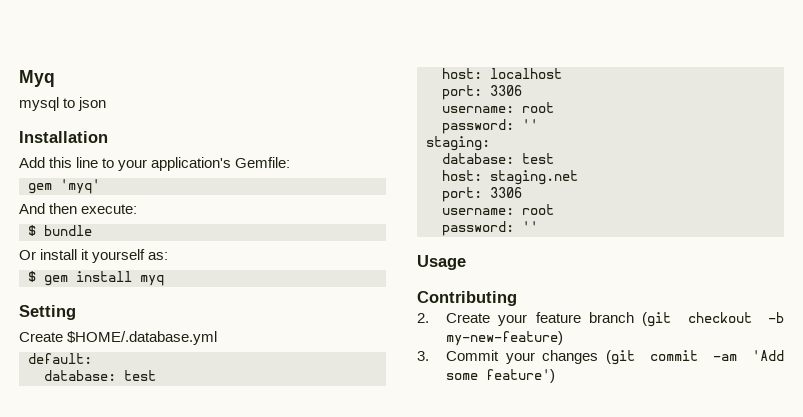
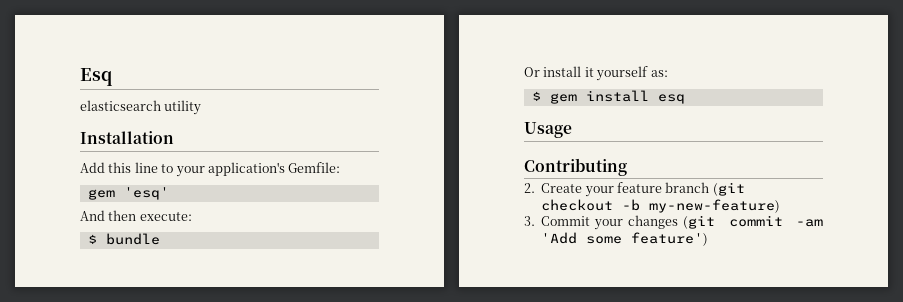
[19,70,55,87] [19,97,107,111] Myq // mysql to json -> [80,68,113,86] [80,100,202,115] Esq // elasticsearch utility
[60,179,100,194] 'myq' -> [123,187,169,200] 'esq'
[140,275,164,286] [19,305,76,320] [19,331,218,345] [28,353,92,364] [44,370,156,381] [442,68,562,79] [442,85,522,100] [442,102,554,113] [442,119,538,134] [426,136,490,151] [442,153,554,164] [442,170,578,185] [442,187,522,202] [442,204,554,215] [442,221,538,236] myq // Setting // Create $HOME/.database.yml // default: // database: test // host: localhost // port: 3306 // username: root // password: '' // staging: // database: test // host: staging.net // port: 3306 // username: root // password: '' -> [657,94,685,104] esq

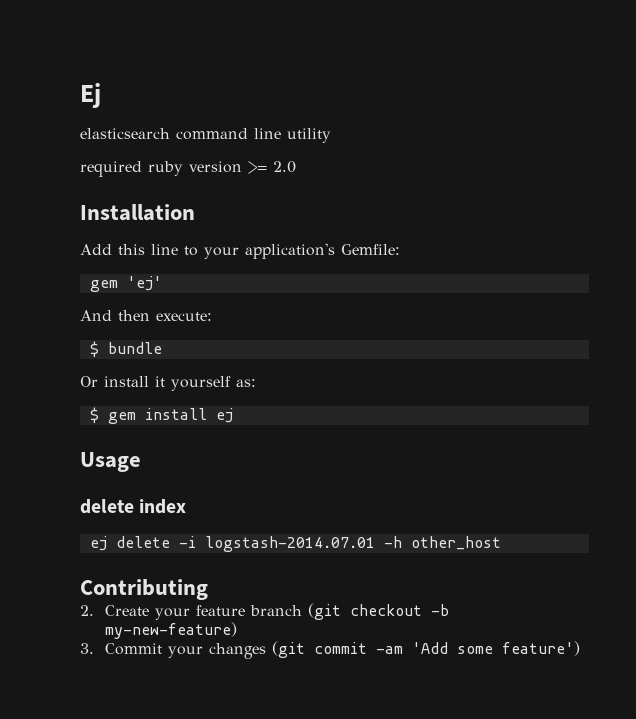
[80,68,113,86] Esq -> [80,83,101,108] Ej
(161, 105) none -> [176,128,281,140] command line
(202, 107) none -> [80,161,296,177] // required ruby version >= 2.0
[123,187,169,200] 'esq' -> [126,276,162,291] 'ej'
[657,94,685,104] esq -> [215,408,233,423] ej
(572, 130) none -> [80,499,187,514] [89,536,501,552] // delete index // ej delete -i logstash-2014.07.01 -h other_host

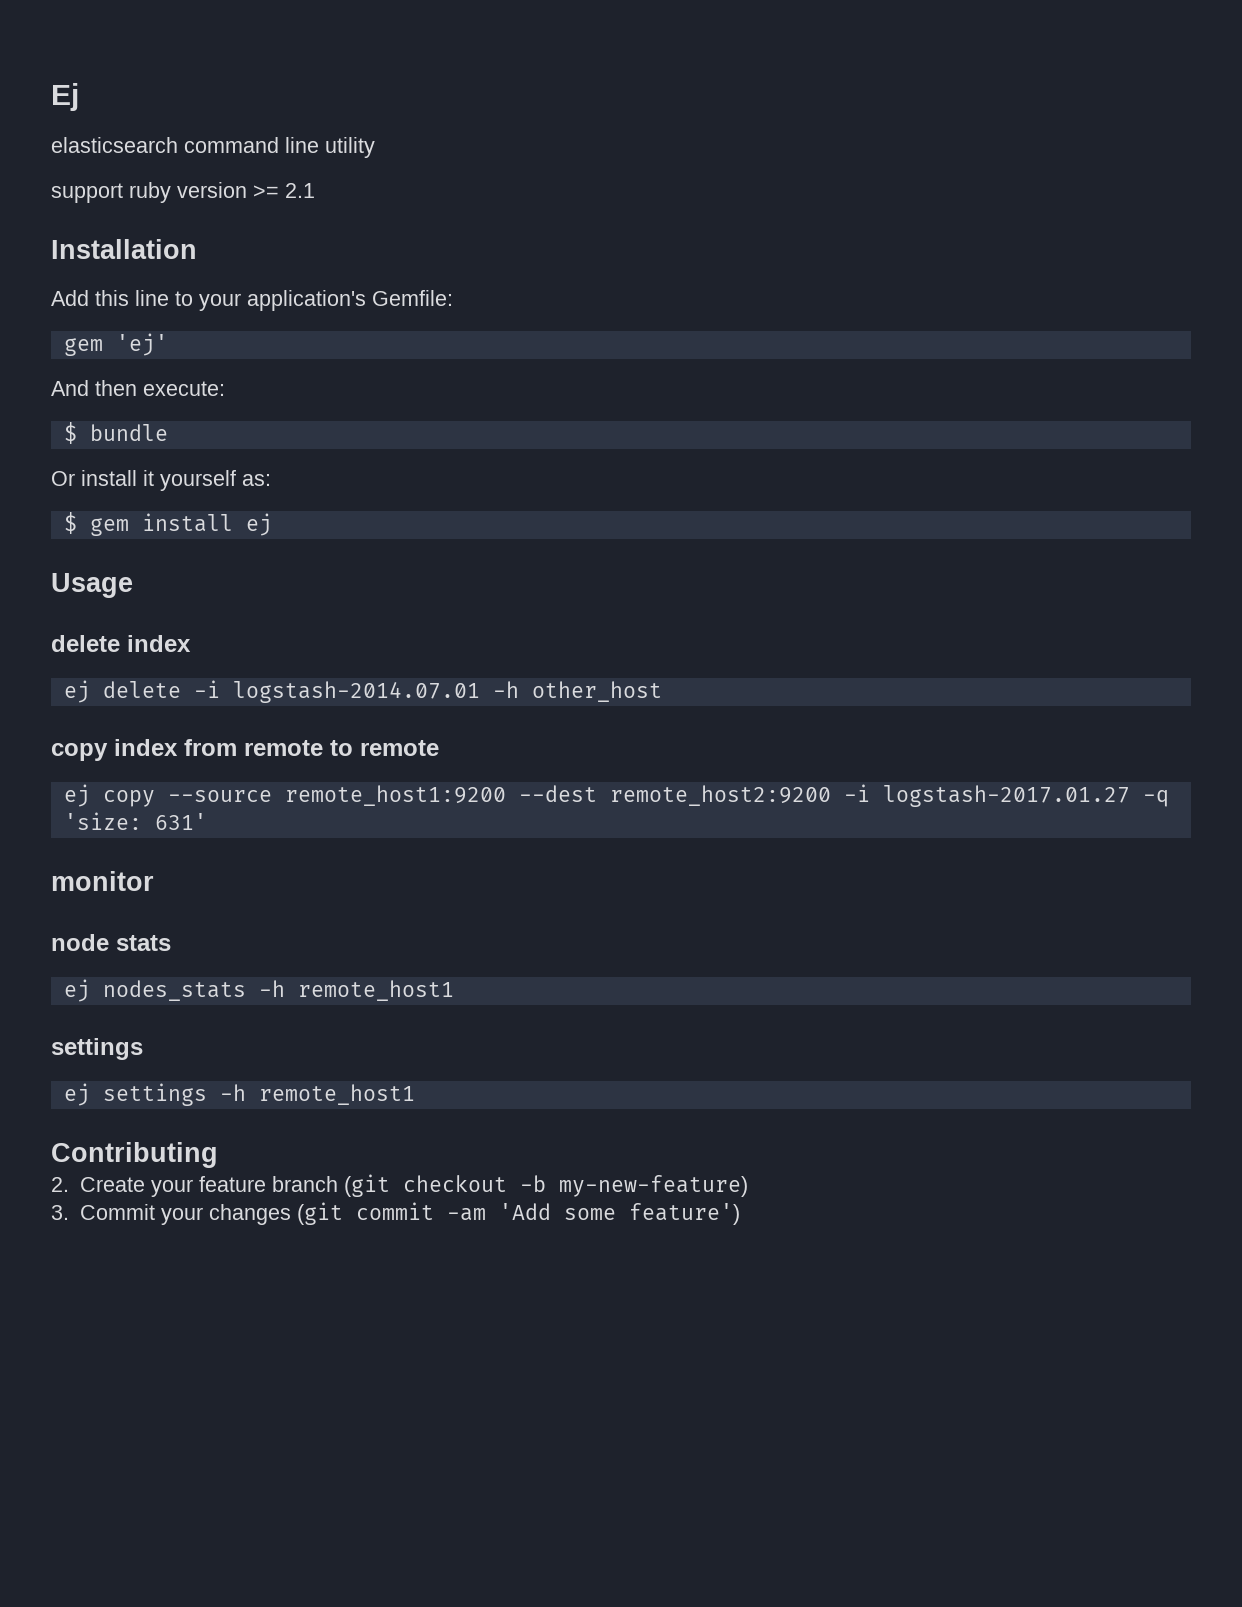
[80,161,142,177] required -> [51,183,123,203] support
[273,161,296,173] 2.0 -> [285,183,315,198] 2.1
(501, 543) none -> [51,739,439,761] [63,784,1169,807] [63,812,207,830] [51,871,154,891] [51,934,171,951] [63,979,454,1002] [51,1038,143,1060] [63,1083,415,1106] // copy index from remote to remote // ej copy --source remote_host1:9200 --dest remote_host2:9200 -i logstash-2017.01.27 -q 'size: 631' // monitor // node stats // ej nodes_stats -h remote_host1 // settings // ej settings -h remote_host1

